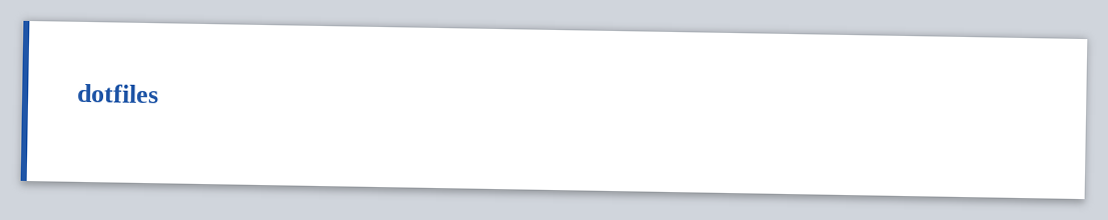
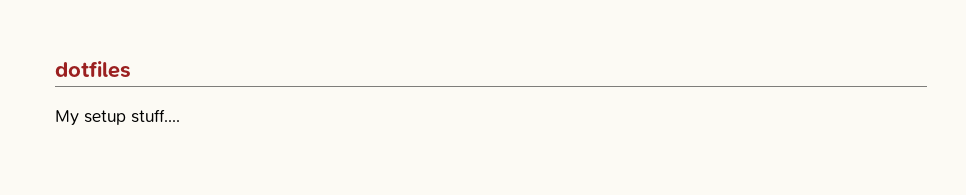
(159, 93) none -> [55,109,180,126] // My setup stuff....

